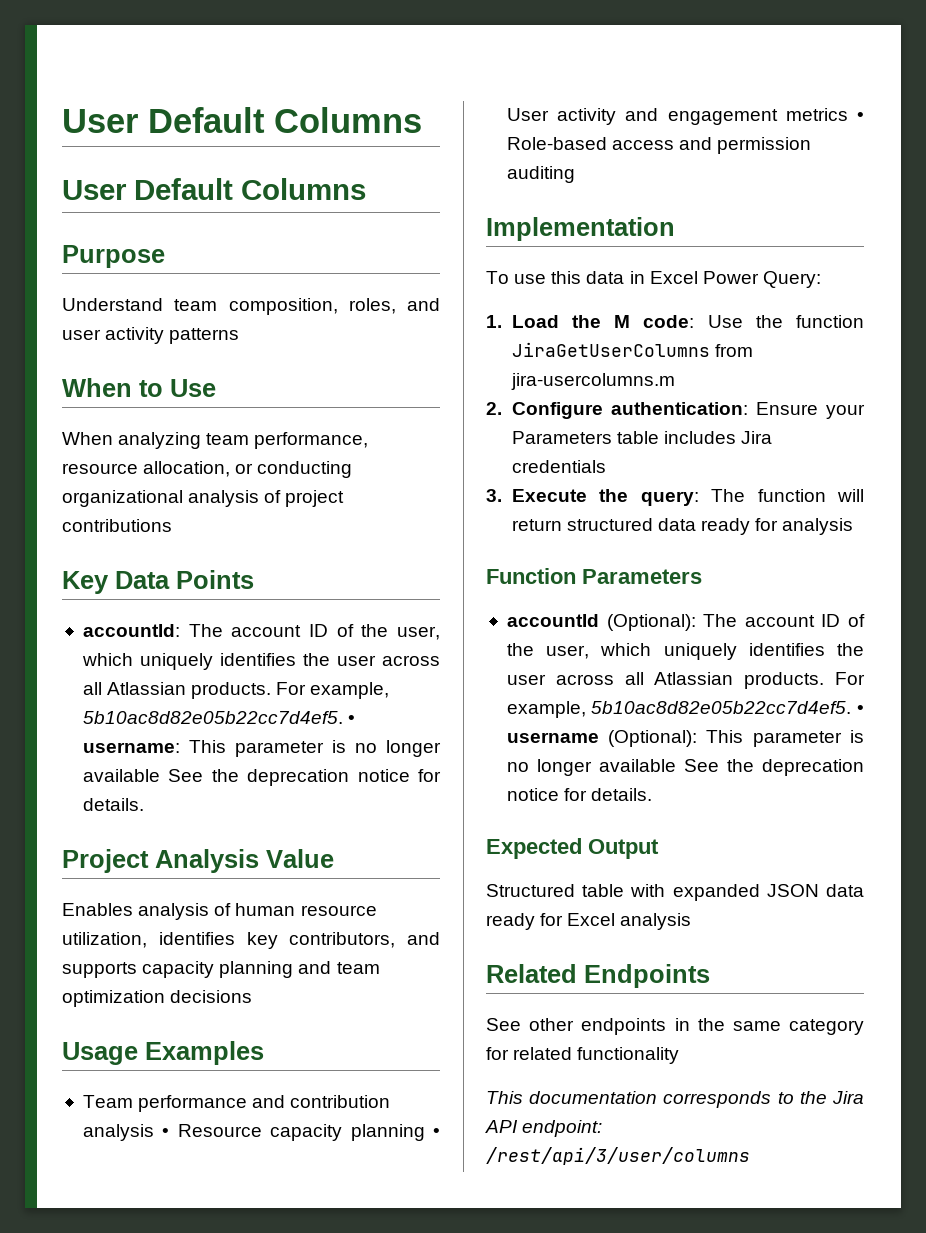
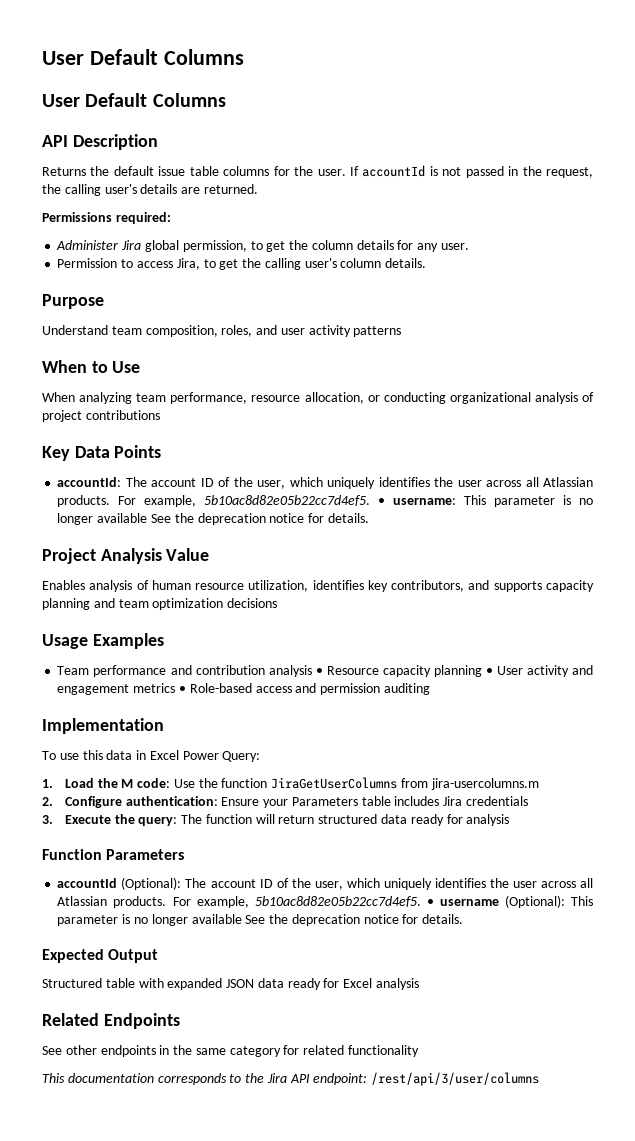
(366, 189) none -> [42,134,158,150] [42,165,593,178] [42,184,258,196] [42,212,171,224] [56,240,469,252] [57,258,427,270] // API Description // Returns the default issue table columns for the user. If accountId is not passed in the request, the calling user's details are returned. // Permissions required: // Administer Jira global permission, to get the column details for any user. // Permission to access Jira, to get the calling user's column details.

